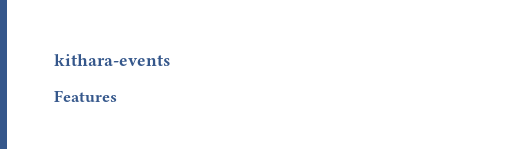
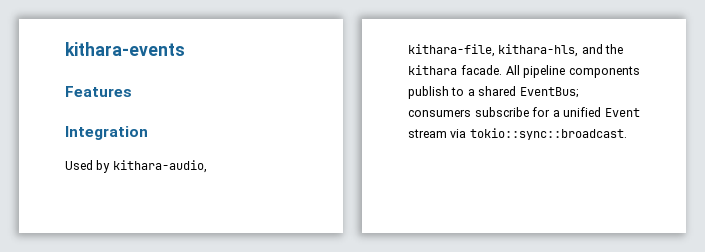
(117, 96) none -> [65,126,148,140] [65,160,207,173] [408,44,624,57] [408,65,640,78] [408,86,579,99] [408,107,640,117] [408,128,627,140] // Integration // Used by kithara-audio, kithara-file, kithara-hls, and the kithara facade. All pipeline components publish to a shared EventBus; consumers subscribe for a unified Event stream via tokio::sync::broadcast.

